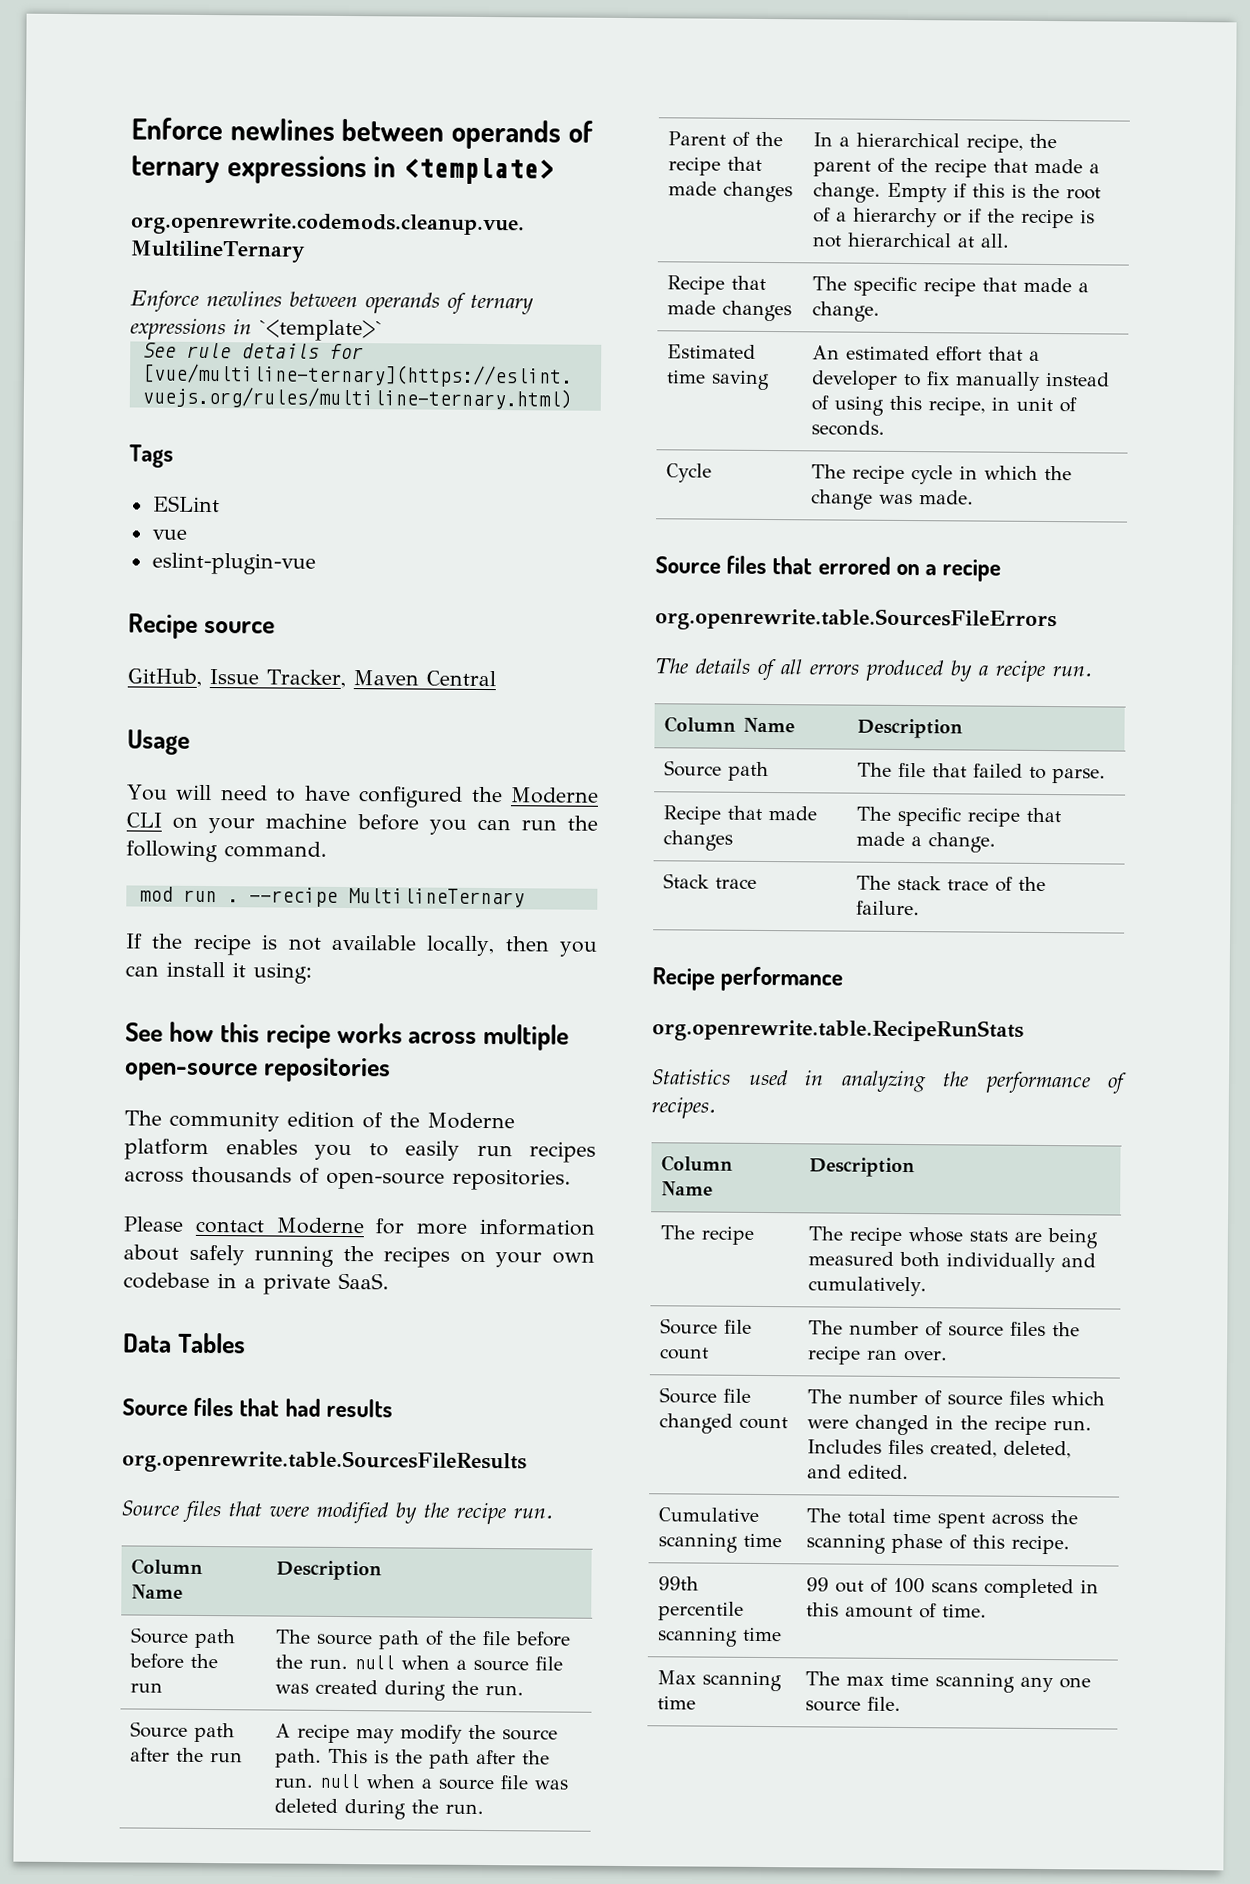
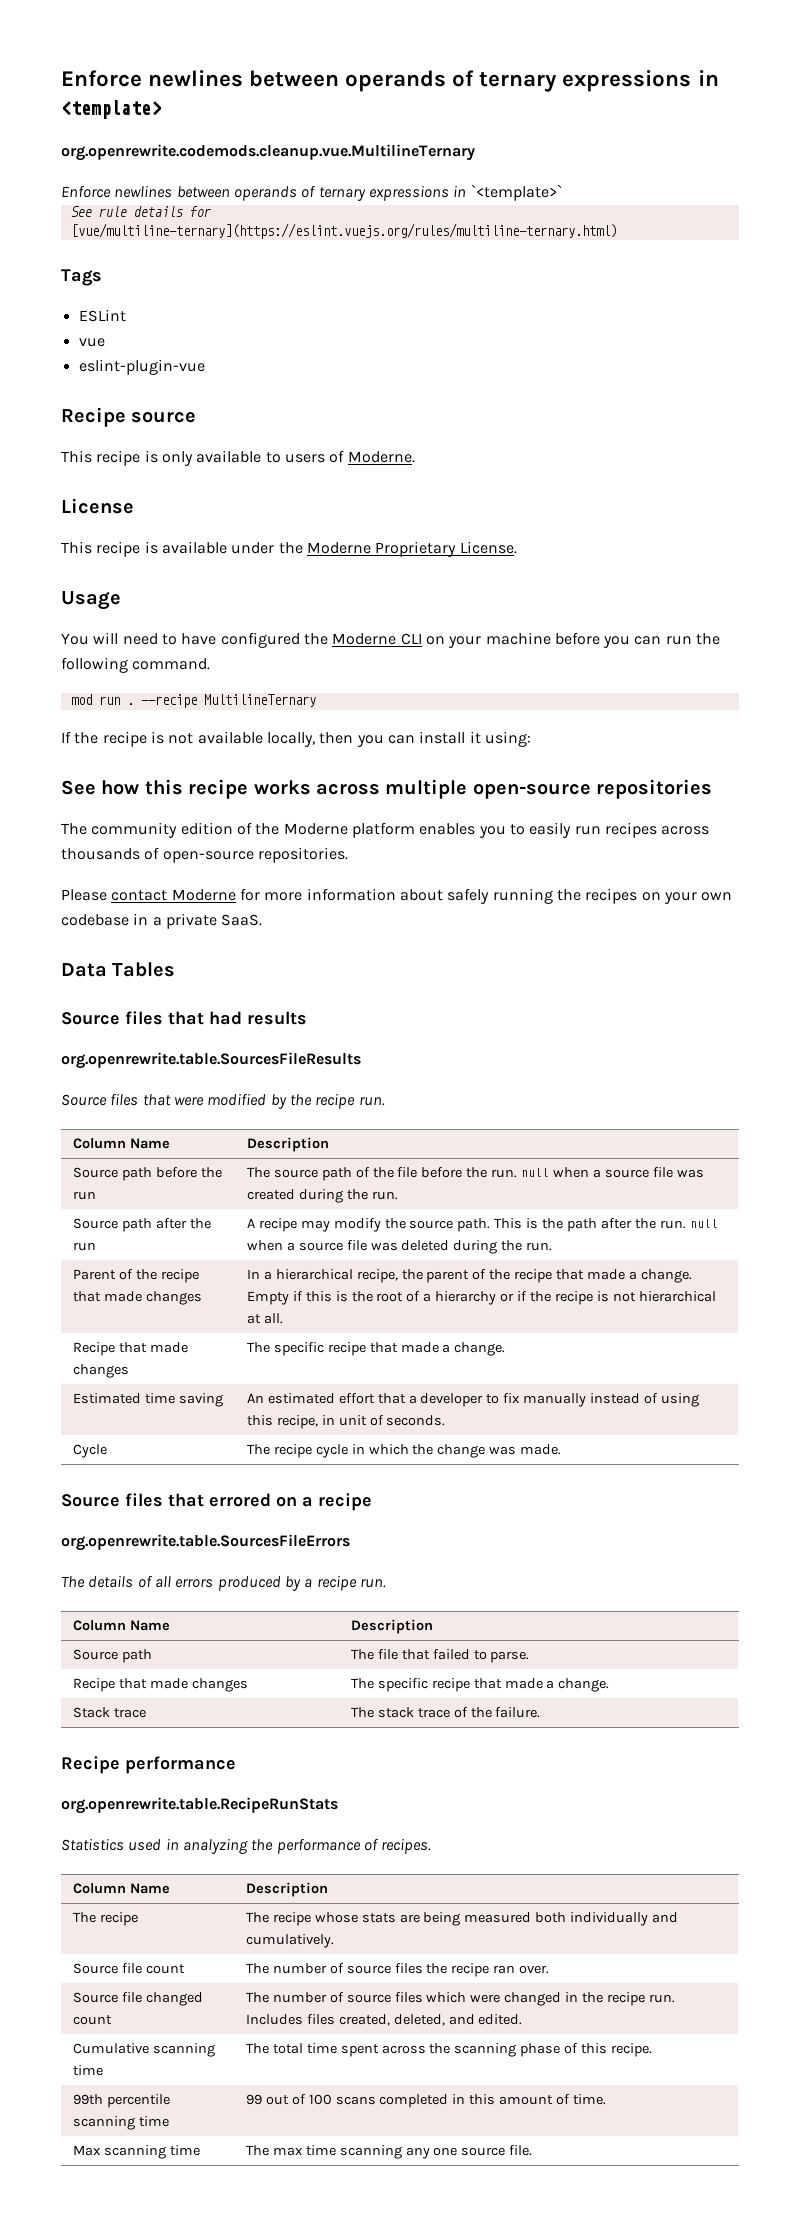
[127,668,496,688] GitHub, Issue Tracker, Maven Central -> [61,450,415,466] [61,498,134,514] [61,541,517,557] This recipe is only available to users of Moderne. // License // This recipe is available under the Moderne Proprietary License.

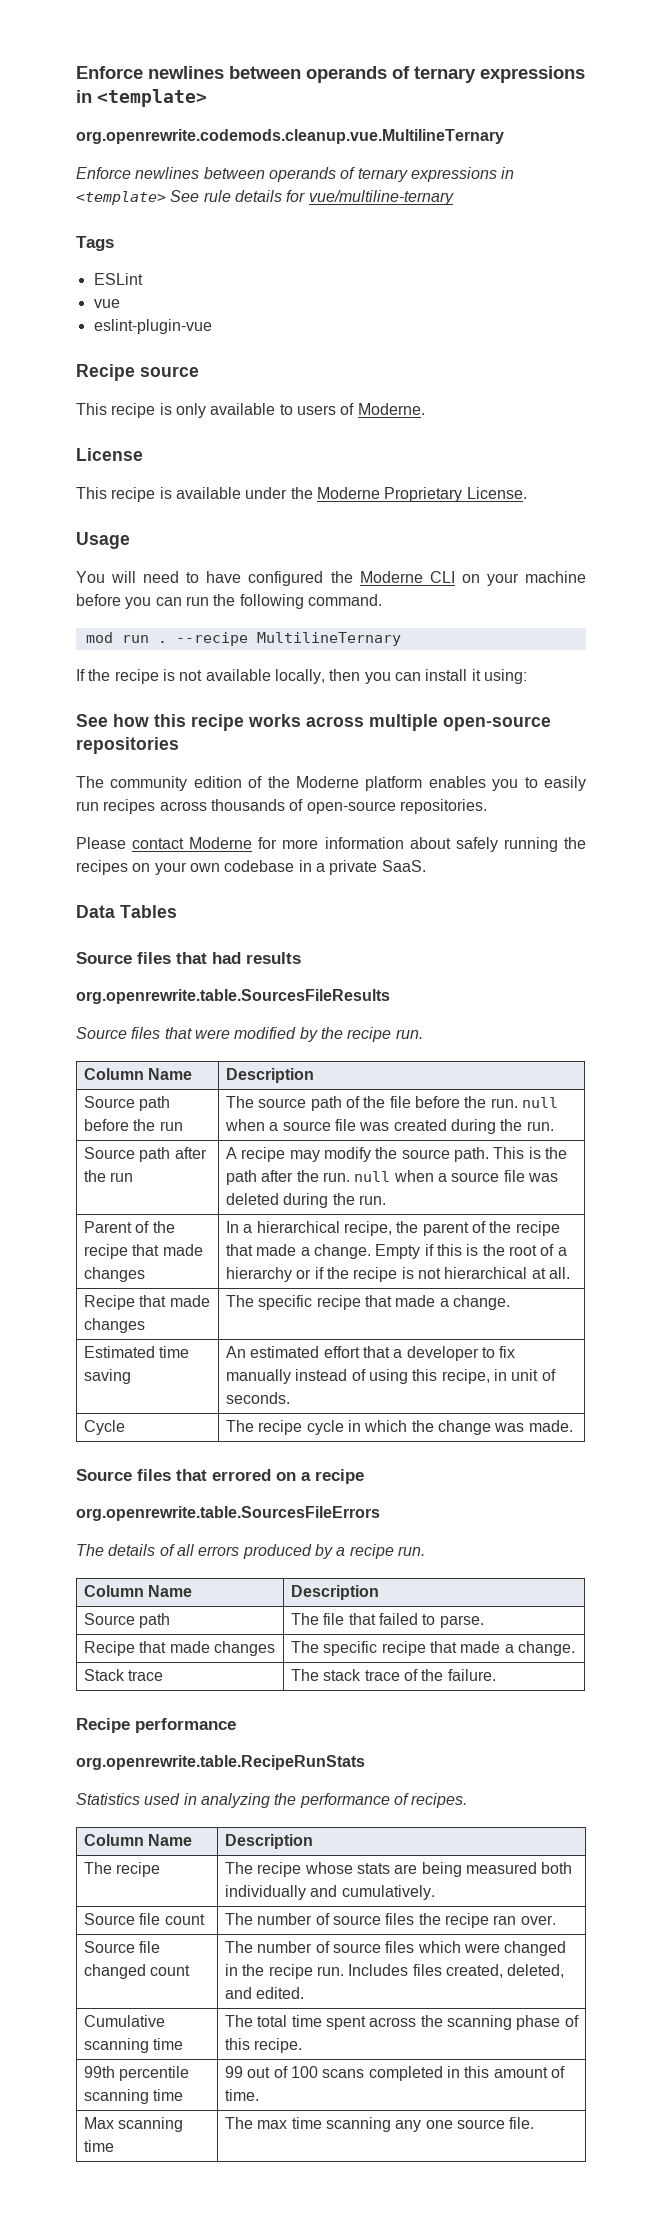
[470,184,562,201] `<template>` // -> [76,191,166,205] <template>
[70,223,617,239] [vue/multiline-ternary](https://eslint.vuejs.org/rules/multiline-ternary.html) -> [308,190,454,205] vue/multiline-ternary

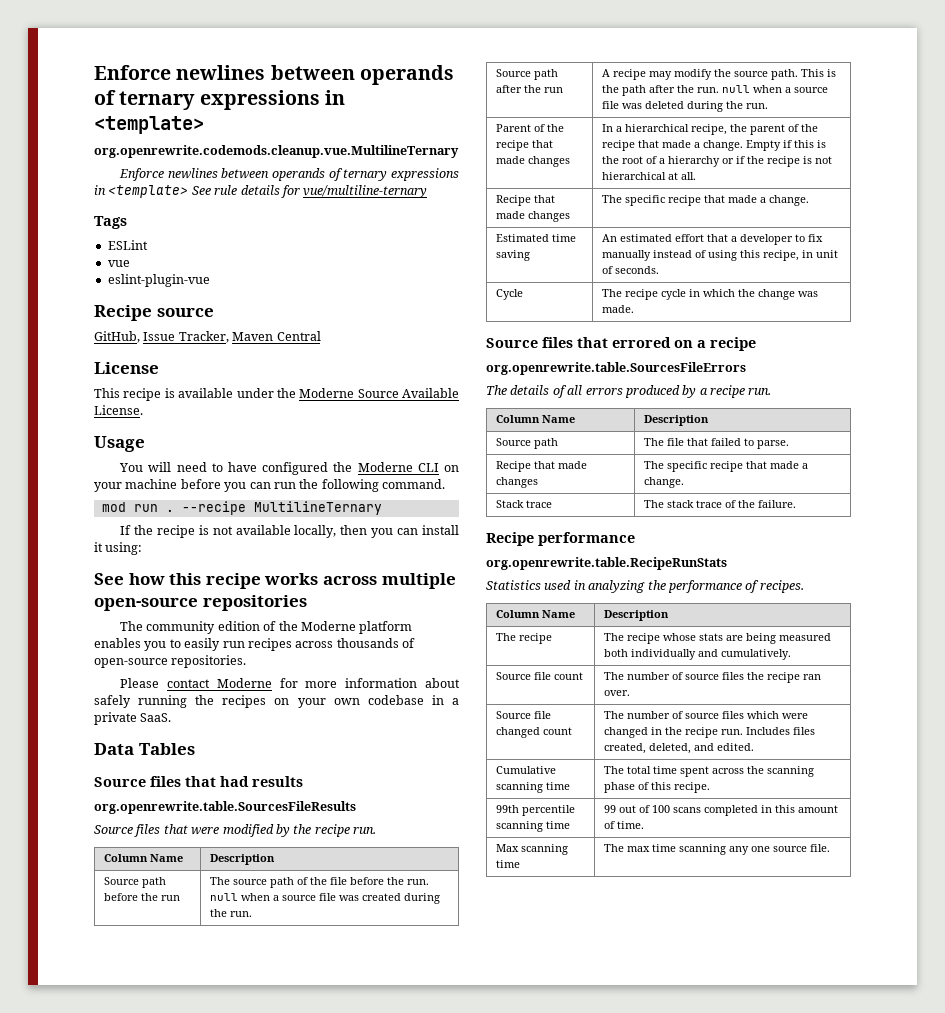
[76,403,425,418] This recipe is only available to users of Moderne. -> [94,331,321,343] GitHub, Issue Tracker, Maven Central
[384,487,463,502] Proprietary -> [357,388,459,398] Source Available

